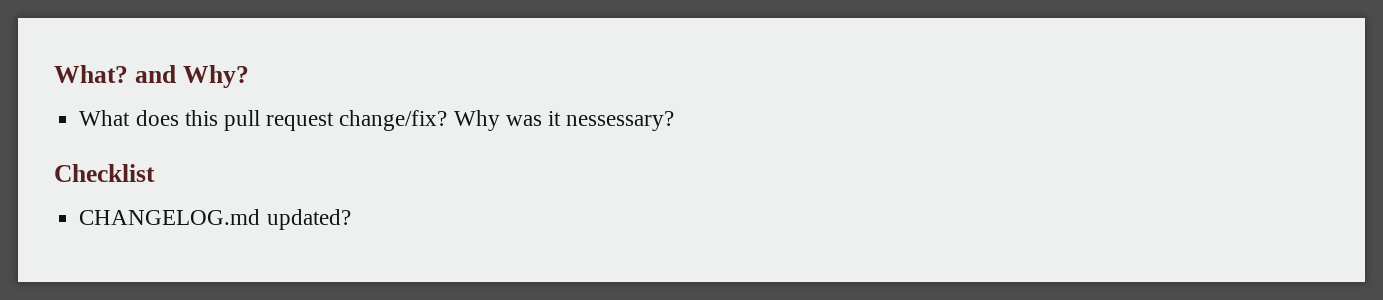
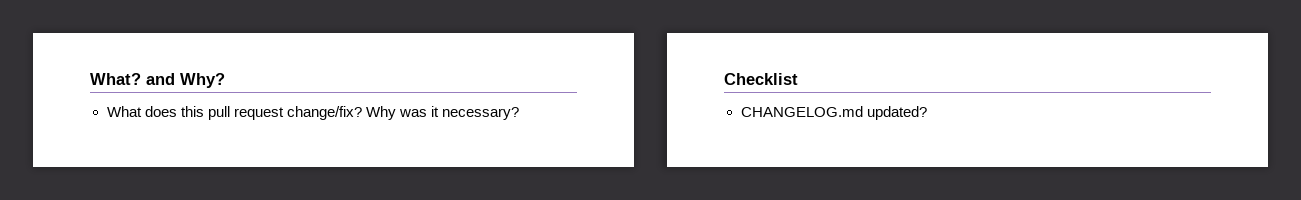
[566,111,675,131] nessessary? -> [441,107,519,120] necessary?

